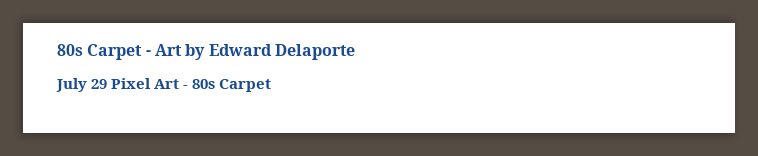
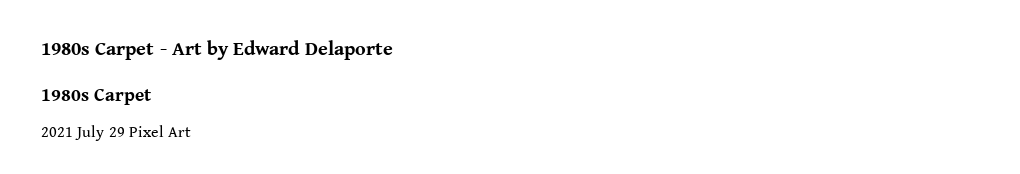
[57,44,83,56] 80s -> [41,43,90,55] 1980s
(355, 52) none -> [41,88,152,105] [41,127,73,137] 1980s Carpet // 2021
[183,79,272,92] - 80s Carpet -> (192, 132) none

